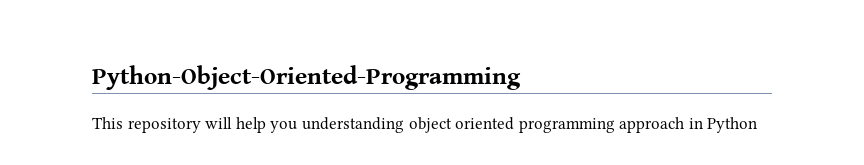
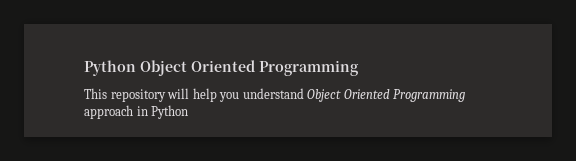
[92,65,521,90] Python-Object-Oriented-Programming -> [84,60,359,76] Python Object Oriented Programming
[301,117,615,133] understanding object oriented programming -> [242,88,466,102] understand Object Oriented Programming

